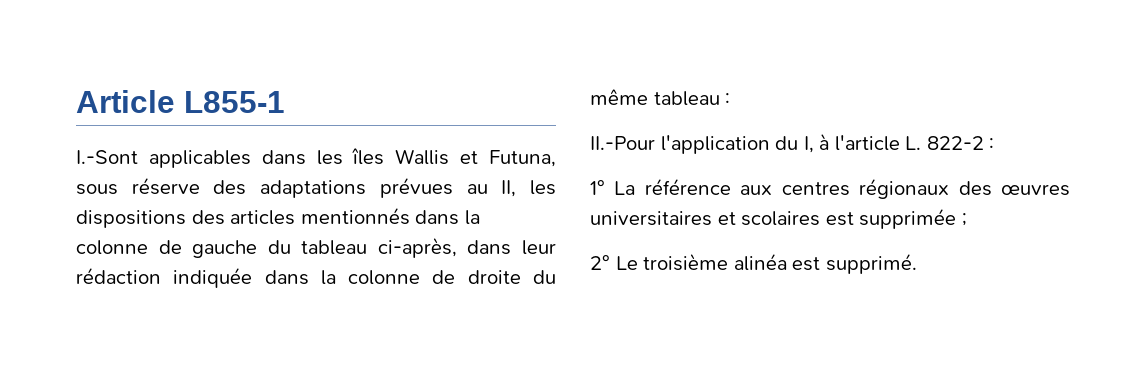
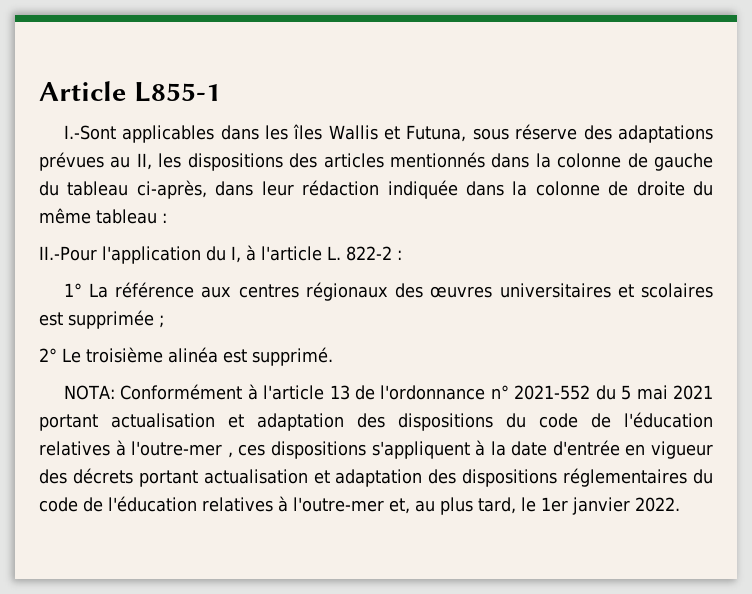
(917, 263) none -> [63,384,714,400] [39,412,713,431] [39,440,713,459] [39,468,714,487] [39,496,680,515] // NOTA: Conformément à l'article 13 de l'ordonnance n° 2021-552 du 5 mai 2021 portant actualisation et adaptation des dispositions du code de l'éducation relatives à l'outre-mer , ces dispositions s'appliquent à la date d'entrée en vigueur des décrets portant actualisation et adaptation des dispositions réglementaires du code de l'éducation relatives à l'outre-mer et, au plus tard, le 1er janvier 2022.

